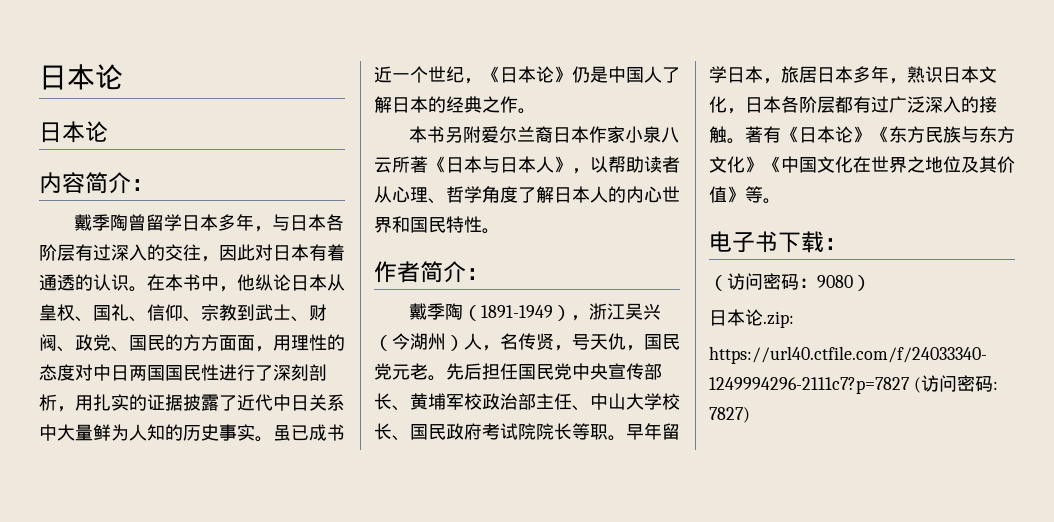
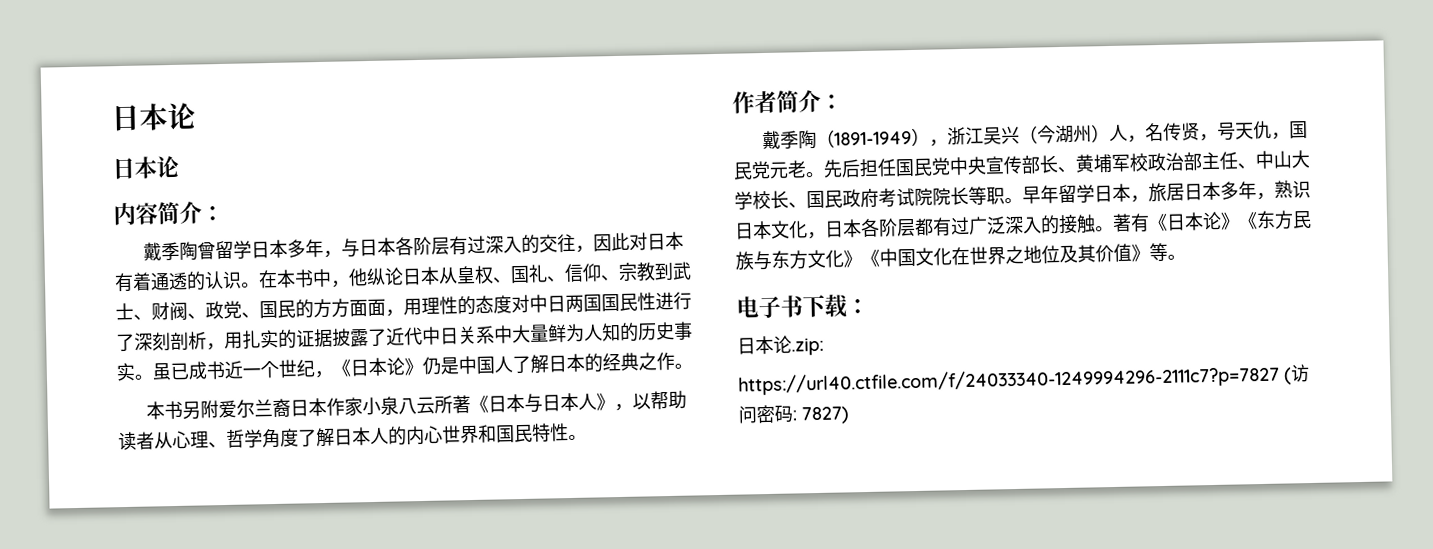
[709,273,871,291] // （访问密码：9080） -> (869, 306) none

